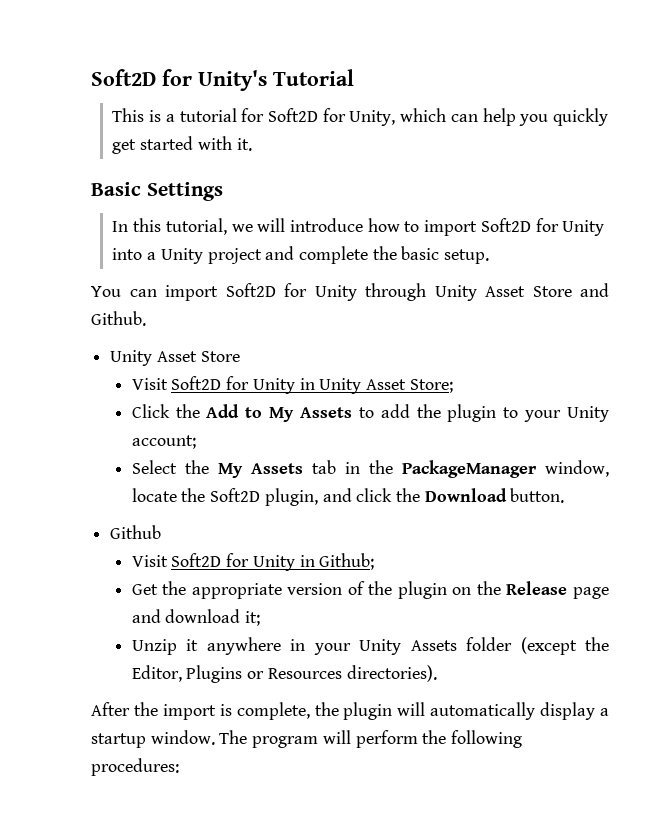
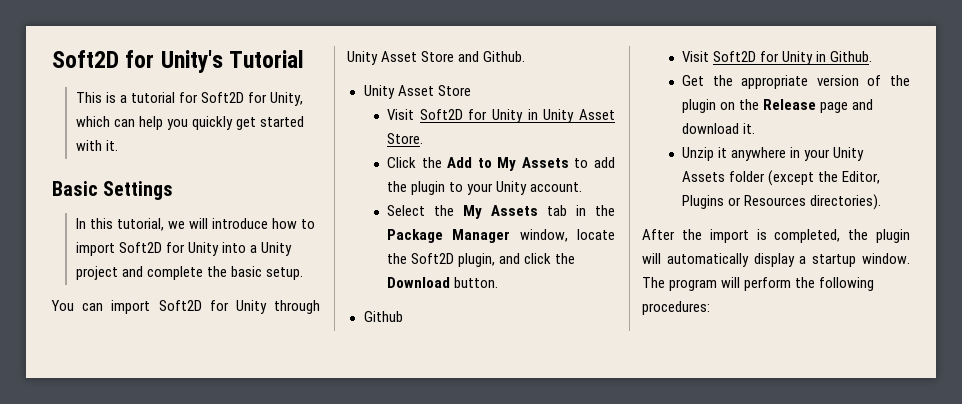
[409,379,453,393] Store; -> [387,133,424,144] Store.
[131,435,196,449] account; -> [530,182,583,192] account.
[401,460,537,478] PackageManager -> [387,229,511,243] Package Manager
[319,553,375,570] Github; -> [830,51,873,62] Github.
[245,611,261,626] it; -> [743,123,756,134] it.
[236,702,310,720] complete, -> [774,229,841,243] completed,

